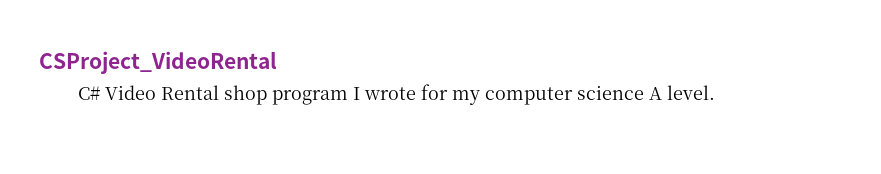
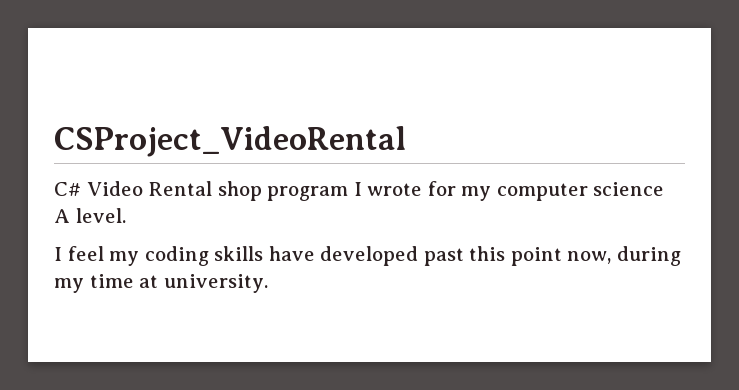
(715, 92) none -> [54,246,681,266] [54,274,268,293] // I feel my coding skills have developed past this point now, during my time at university.

